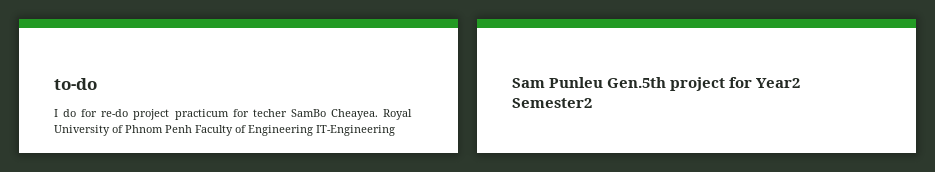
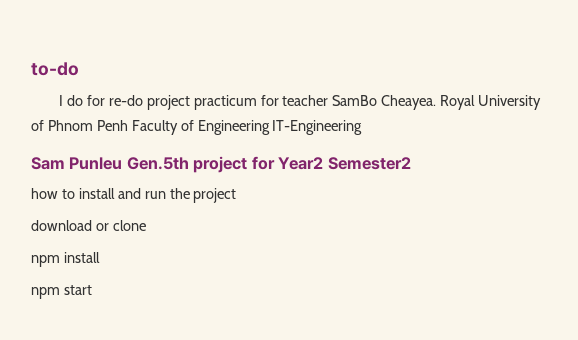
[252,109,287,117] techer -> [282,95,329,106] teacher
(592, 103) none -> [31,188,237,203] [31,220,146,231] [31,252,100,267] [31,285,92,299] // how to install and run the project // download or clone // npm install // npm start

